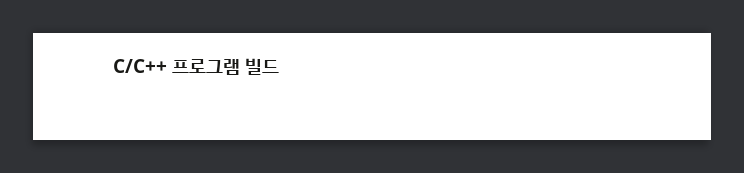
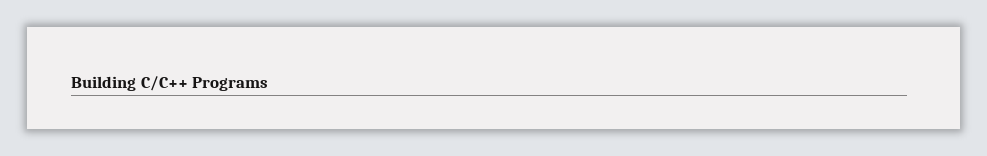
[113,58,280,75] C/C++ 프로그램 빌드 -> [71,76,269,91] Building C/C++ Programs

